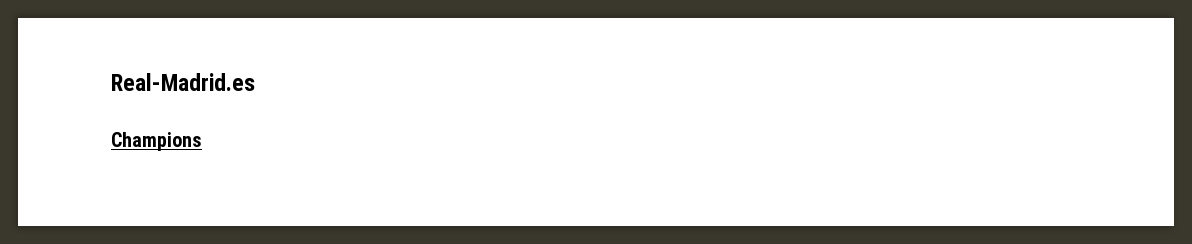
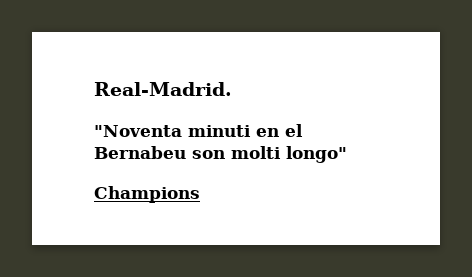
[111,73,255,91] Real-Madrid.es -> [94,82,232,96] [94,124,303,137] [94,146,347,163] Real-Madrid. // "Noventa minuti en el Bernabeu son molti longo"

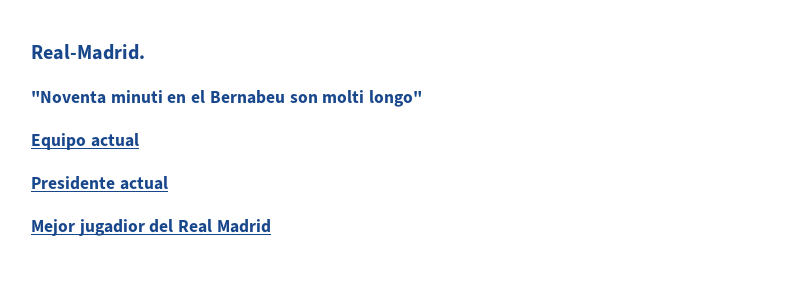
[94,186,200,203] Champions -> [31,133,139,150] [31,176,168,190] [31,219,271,236] Equipo actual // Presidente actual // Mejor jugadior del Real Madrid

